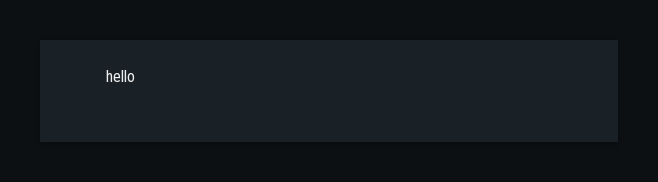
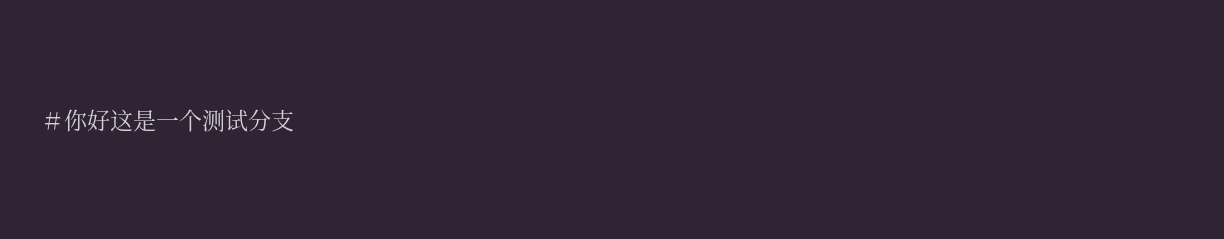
[106,70,135,82] hello -> [41,109,294,132] ＃你好这是一个测试分支

